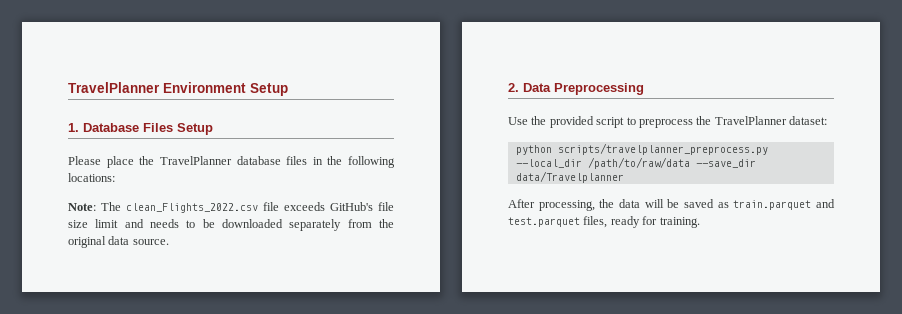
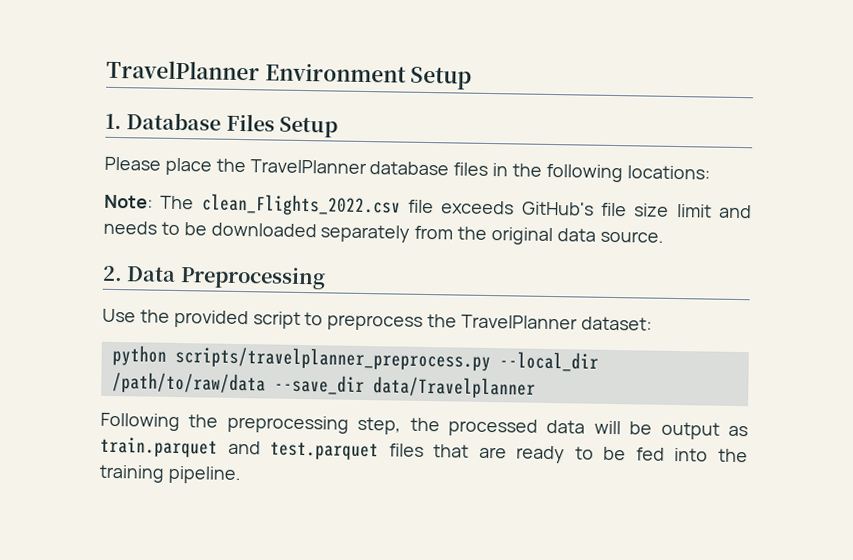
[508,199,615,211] After processing, the -> [100,412,538,437] Following the preprocessing step, the processed
[684,199,714,208] saved -> [660,421,720,440] output
[583,216,700,228] files, ready for training. -> [388,443,748,464] [99,464,241,485] files that are ready to be fed into the training pipeline.

